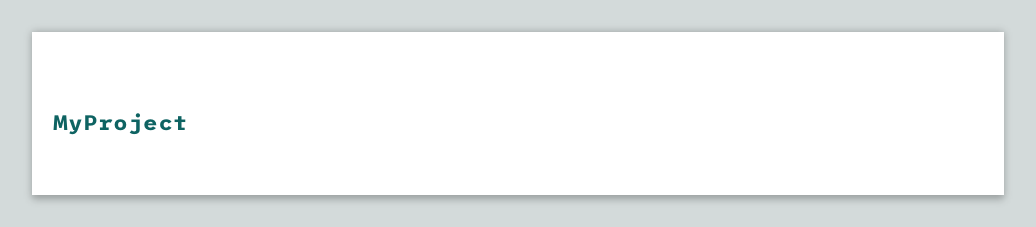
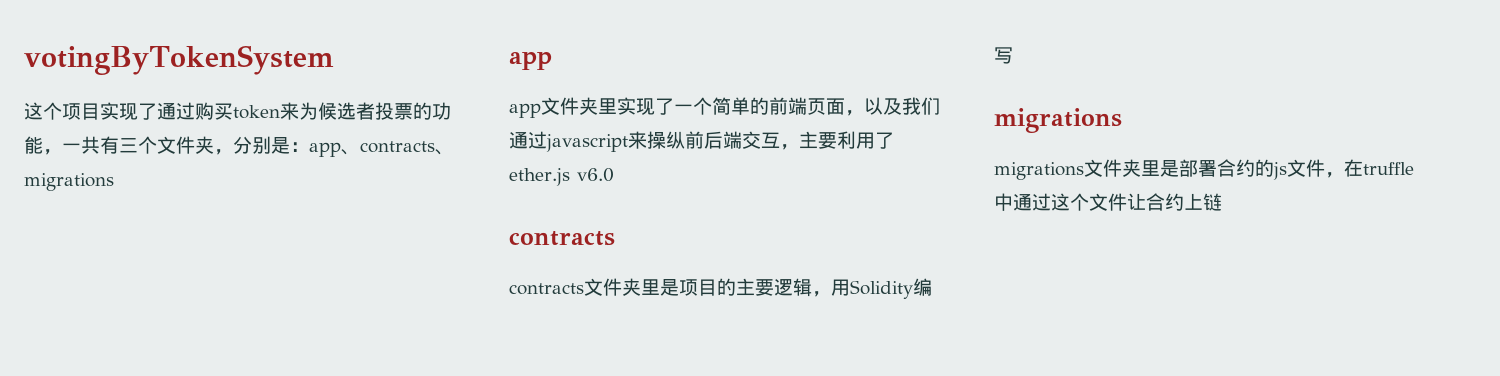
[53,113,188,135] MyProject -> [24,45,334,75] [24,102,451,120] [24,136,454,157] [24,173,114,191] [509,51,552,70] [509,97,940,118] [509,131,894,152] [509,168,614,186] [509,231,615,246] [509,278,932,299] [994,47,1013,64] [994,108,1122,133] [994,159,1414,180] [994,193,1222,211] votingByTokenSystem // 这个项目实现了通过购买token来为候选者投票的功能，一共有三个文件夹，分别是：app、contracts、migrations // app // app文件夹里实现了一个简单的前端页面，以及我们通过javascript来操纵前后端交互，主要利用了ether.js v6.0 // contracts // contracts文件夹里是项目的主要逻辑，用Solidity编写 // migrations // migrations文件夹里是部署合约的js文件，在truffle中通过这个文件让合约上链

